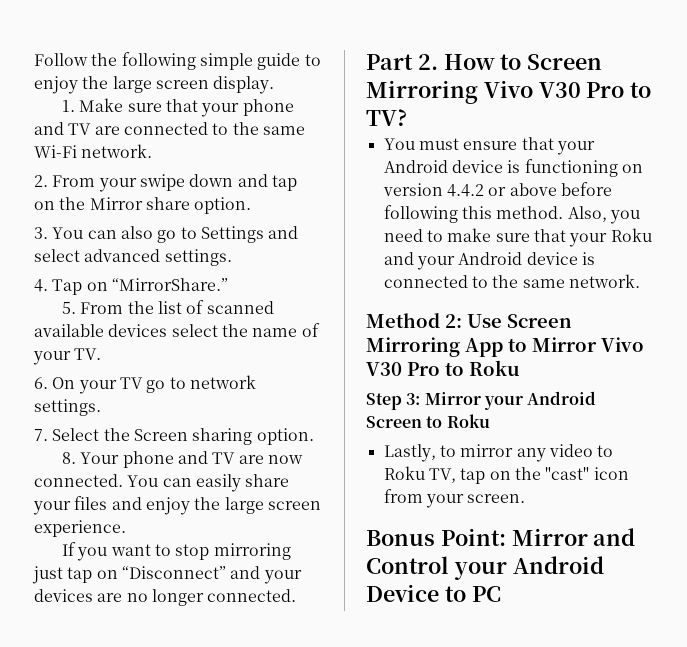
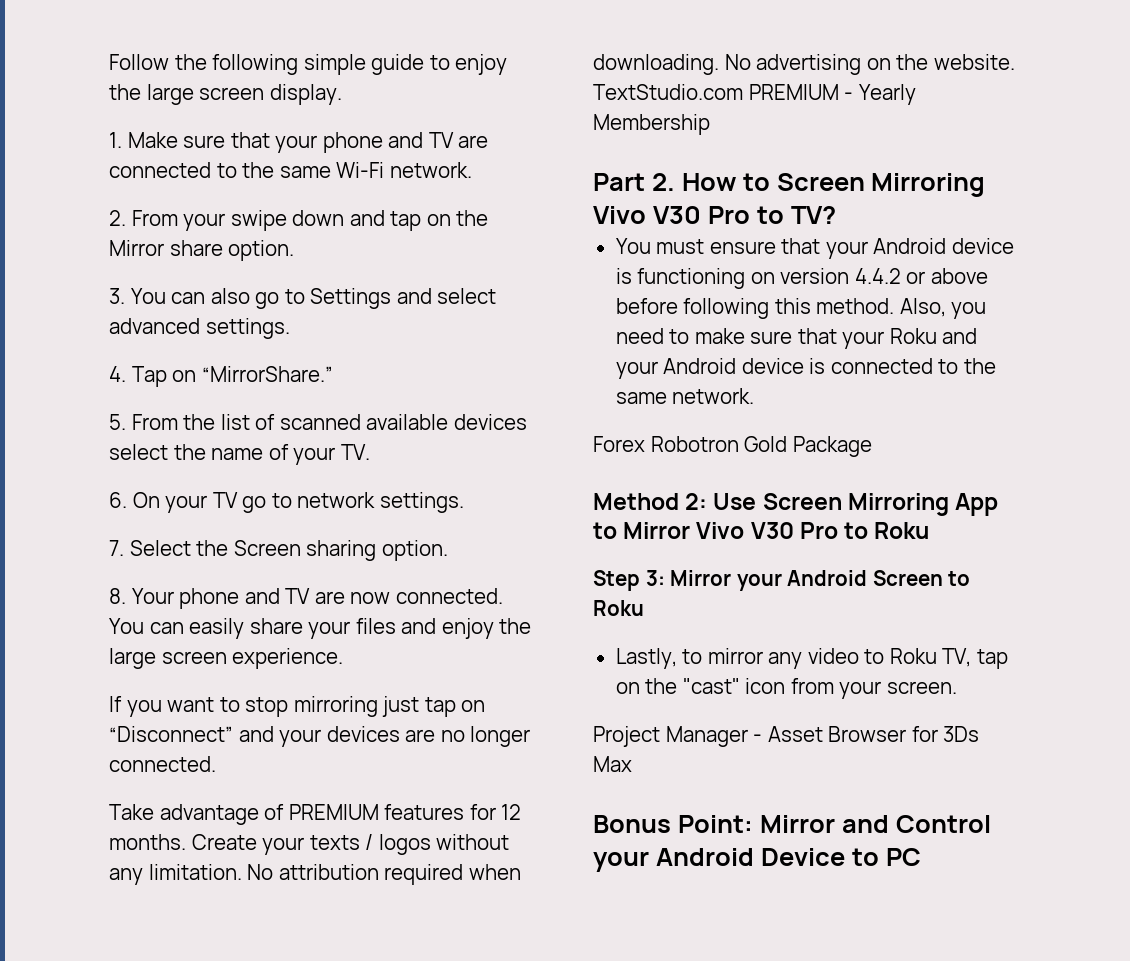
(297, 595) none -> [109,804,522,825] [109,834,510,855] [109,864,521,885] [593,54,1015,75] [593,84,916,105] [593,114,710,135] // Take advantage of PREMIUM features for 12 months. Create your texts / logos without any limitation. No attribution required when downloading. No advertising on the website. TextStudio.com PREMIUM - Yearly Membership
(640, 281) none -> [593,436,872,457] // Forex Robotron Gold Package
(526, 498) none -> [593,726,980,747] [593,756,632,772] // Project Manager - Asset Browser for 3Ds Max

